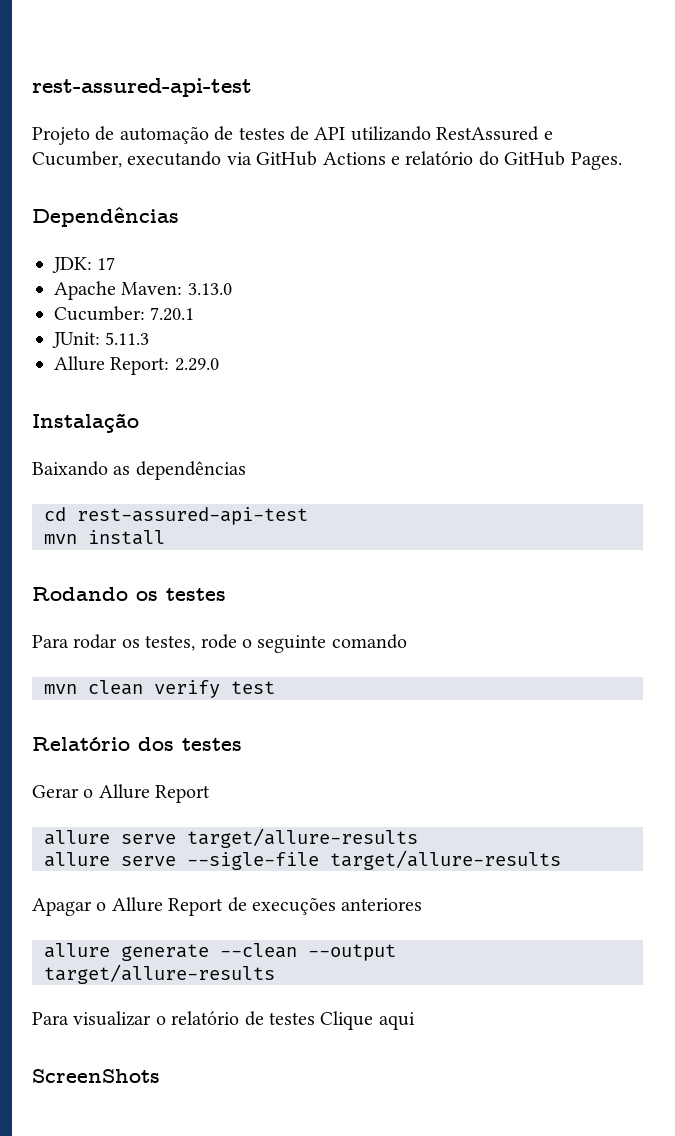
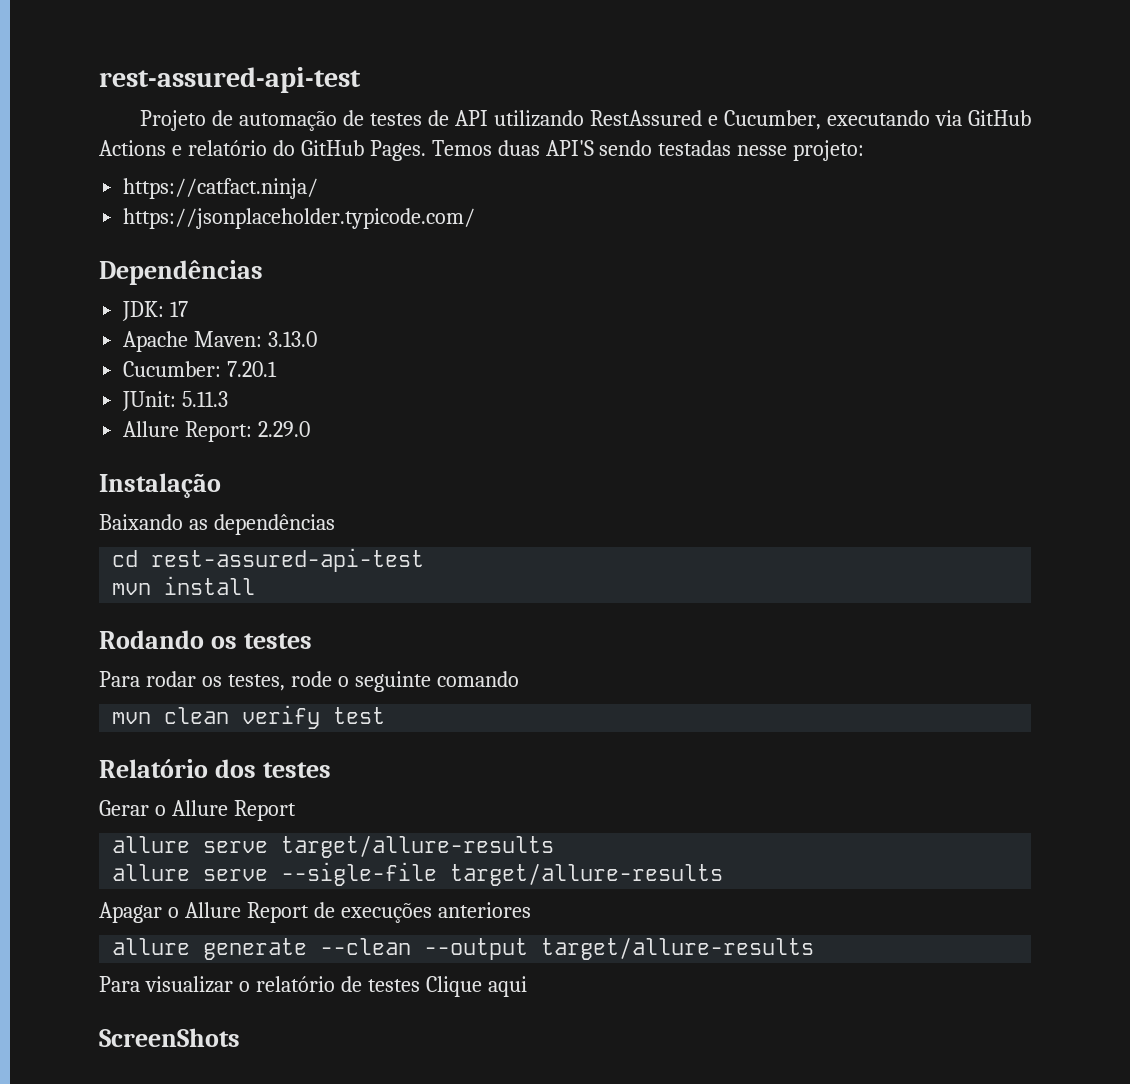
(622, 161) none -> [431,140,865,161] [123,178,319,199] [123,208,476,229] Temos duas API'S sendo testadas nesse projeto: // https://catfact.ninja/ // https://jsonplaceholder.typicode.com/

